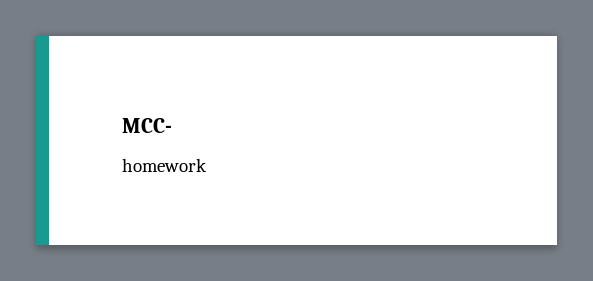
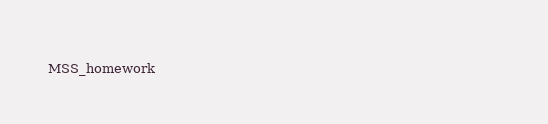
[122,118,172,133] [122,158,207,172] MCC- // homework -> [48,63,155,76] MSS_homework

